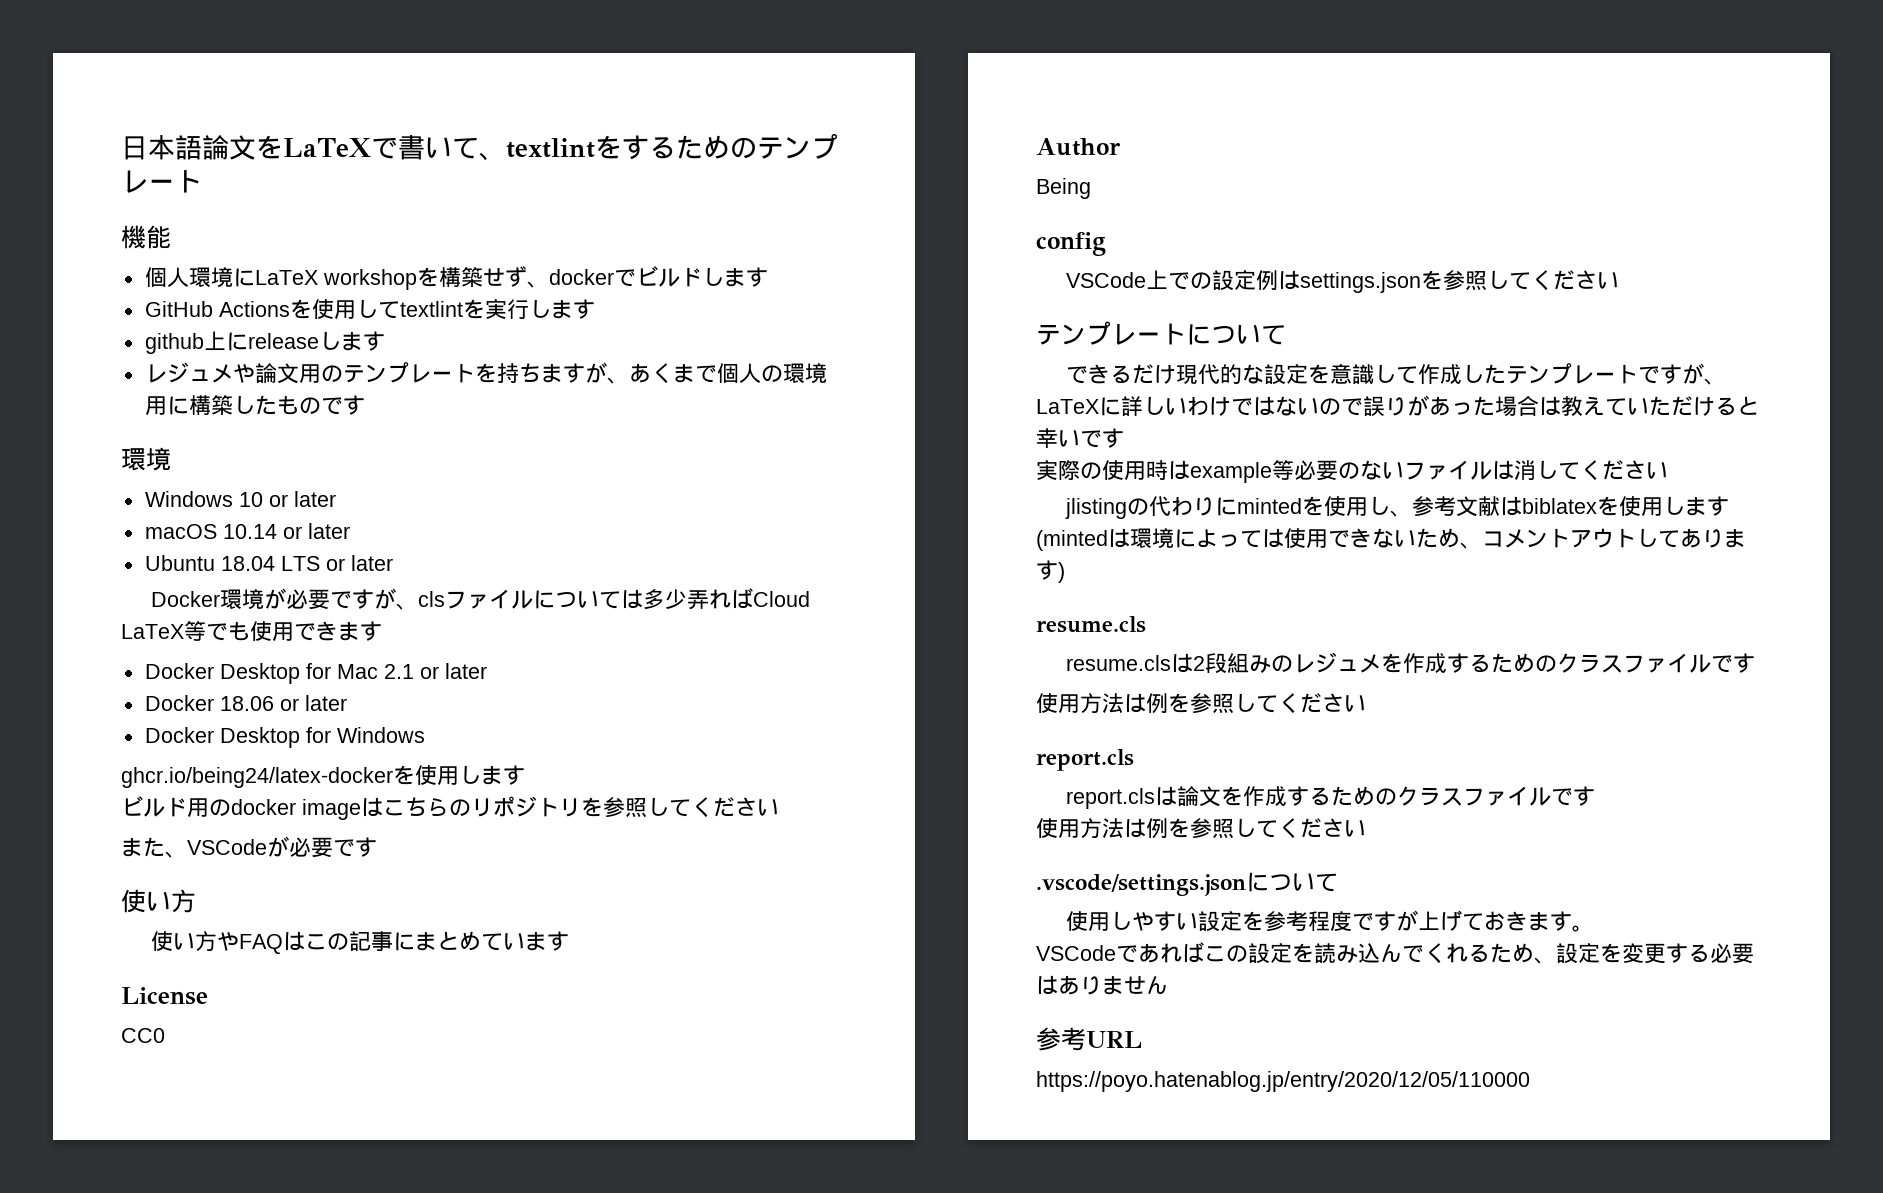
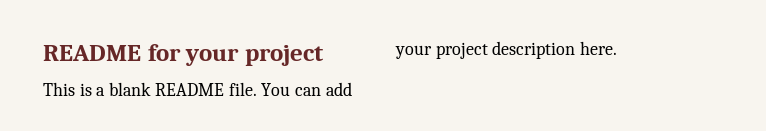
[121,133,838,161] [121,170,202,193] [121,225,171,249] [144,266,768,290] [144,299,595,320] [144,331,385,354] [144,362,827,384] [144,395,365,416] [121,447,171,471] [144,491,336,507] [144,523,350,539] [144,555,393,571] [151,588,811,610] [121,621,382,641] [144,663,487,684] [144,695,347,711] [144,727,425,748] [121,765,525,788] [121,796,779,820] [121,836,377,858] [121,889,196,913] [151,931,570,954] [121,987,208,1005] [121,1028,165,1043] [1036,138,1121,156] [1036,178,1091,199] [1036,232,1106,256] [1066,270,1620,293] [1036,321,1286,345] [1066,363,1727,385] [1036,395,1759,417] [1036,428,1124,448] [1036,460,1668,483] [1065,496,1730,519] [1036,528,1746,551] [1036,560,1065,583] [1036,616,1146,633] [1066,652,1756,674] [1036,693,1366,714] [1036,749,1134,771] [1066,786,1596,809] [1036,818,1366,839] [1036,872,1338,896] [1066,910,1595,932] [1036,942,1754,964] [1036,975,1168,995] [1036,1027,1142,1051] [1036,1071,1530,1092] 日本語論文をLaTeXで書いて、textlintをするためのテンプレート // 機能 // 個人環境にLaTeX workshopを構築せず、dockerでビルドします // GitHub Actionsを使用してtextlintを実行します // github上にreleaseします // レジュメや論文用のテンプレートを持ちますが、あくまで個人の環境用に構築したものです // 環境 // Windows 10 or later // macOS 10.14 or later // Ubuntu 18.04 LTS or later // Docker環境が必要ですが、clsファイルについては多少弄ればCloud LaTeX等でも使用できます // Docker Desktop for Mac 2.1 or later // Docker 18.06 or later // Docker Desktop for Windows // ghcr.io/being24/latex-dockerを使用します // ビルド用のdocker imageはこちらのリポジトリを参照してください // また、VSCodeが必要です // 使い方 // 使い方やFAQはこの記事にまとめています // License // CC0 // Author // Being // config // VSCode上での設定例はsettings.jsonを参照してください // テンプレートについて // できるだけ現代的な設定を意識して作成したテンプレートですが、LaTeXに詳しいわけではないので誤りがあった場合は教えていただけると幸いです // 実際の使用時はexample等必要のないファイルは消してください // jlistingの代わりにmintedを使用し、参考文献はbiblatexを使用します(mintedは環境によっては使用できないため、コメントアウトしてあります) // resume.cls // resume.clsは2段組みのレジュメを作成するためのクラスファイルです // 使用方法は例を参照してください // report.cls // report.clsは論文を作成するためのクラスファイルです // 使用方法は例を参照してください // .vscode/settings.jsonについて // 使用しやすい設定を参考程度ですが上げておきます。 // VSCodeであればこの設定を読み込んでくれるため、設定を変更する必要はありません // 参考URL // https://poyo.hatenablog.jp/entry/2020/12/05/110000 -> [43,44,324,66] [43,82,352,96] [395,41,618,59] README for your project // This is a blank README file. You can add your project description here.

